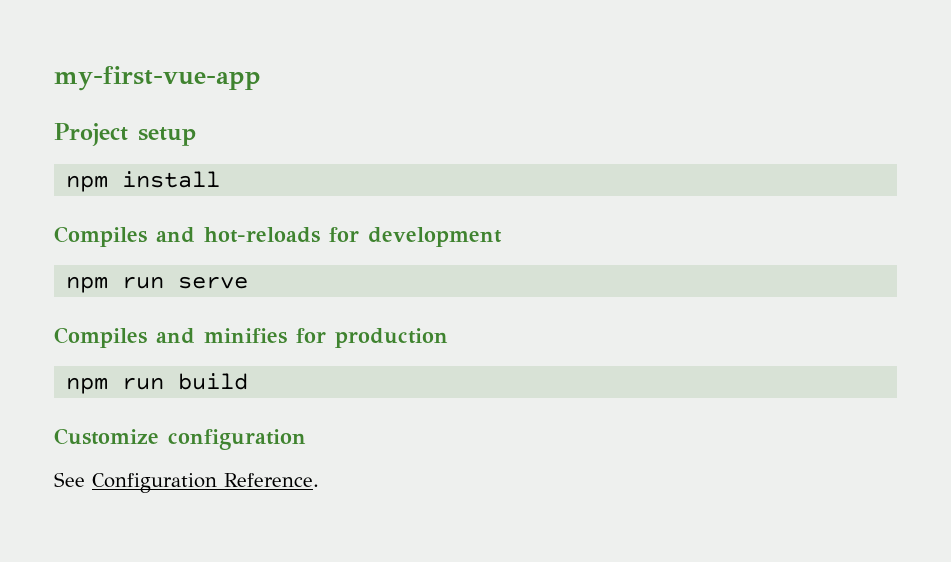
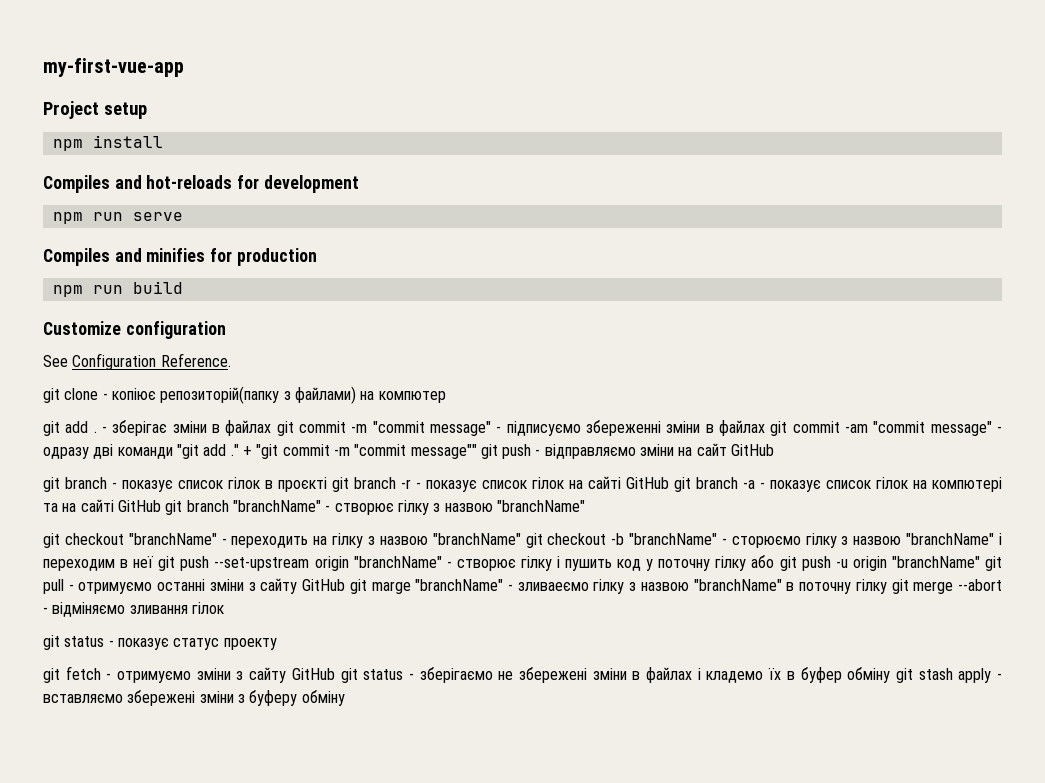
(319, 480) none -> [43,386,446,404] [43,420,1003,436] [43,443,775,459] [43,476,1002,492] [43,499,585,515] [43,533,1003,548] [43,555,1002,571] [43,578,1003,594] [43,602,224,617] [43,635,277,650] [43,666,1003,683] [43,690,345,706] // git clone - копіює репозиторій(папку з файлами) на компютер // git add . - зберігає зміни в файлах git commit -m "commit message" - підписуємо збереженні зміни в файлах git commit -am "commit message" - одразу дві команди "git add ." + "git commit -m "commit message"" git push - відправляємо зміни на сайт GitHub // git branch - показує список гілок в проєкті git branch -r - показує список гілок на сайті GitHub git branch -a - показує список гілок на компютері та на сайті GitHub git branch "branchName" - створює гілку з назвою "branchName" // git checkout "branchName" - переходить на гілку з назвою "branchName" git checkout -b "branchName" - сторюємо гілку з назвою "branchName" і переходим в неї git push --set-upstream origin "branchName" - створює гілку і пушить код у поточну гілку або git push -u origin "branchName" git pull - отримуємо останні зміни з сайту GitHub git marge "branchName" - зливаеємо гілку з назвою "branchName" в поточну гілку git merge --abort - відміняємо зливання гілок // git status - показує статус проекту // git fetch - отримуємо зміни з сайту GitHub git status - зберігаємо не збережені зміни в файлах і кладемо їх в буфер обміну git stash apply - вставляємо збережені зміни з буферу обміну

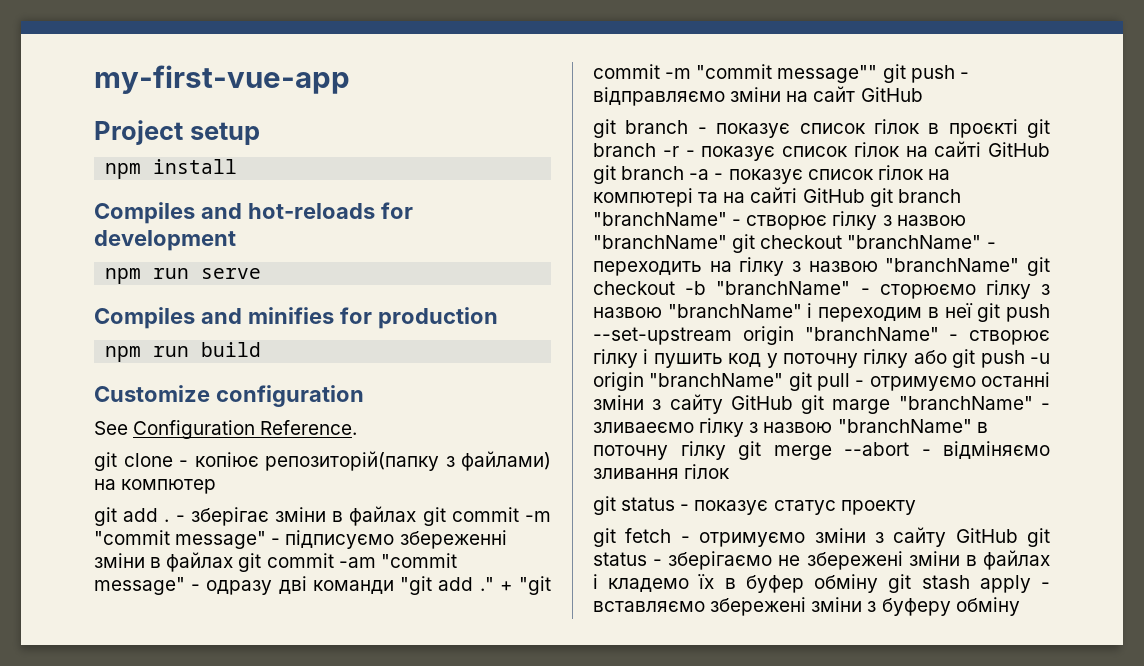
(585, 506) // -> (727, 242) none

